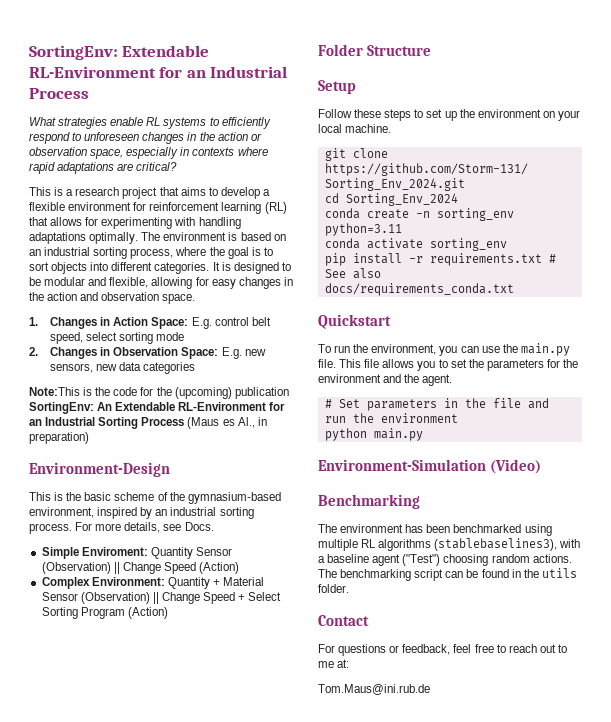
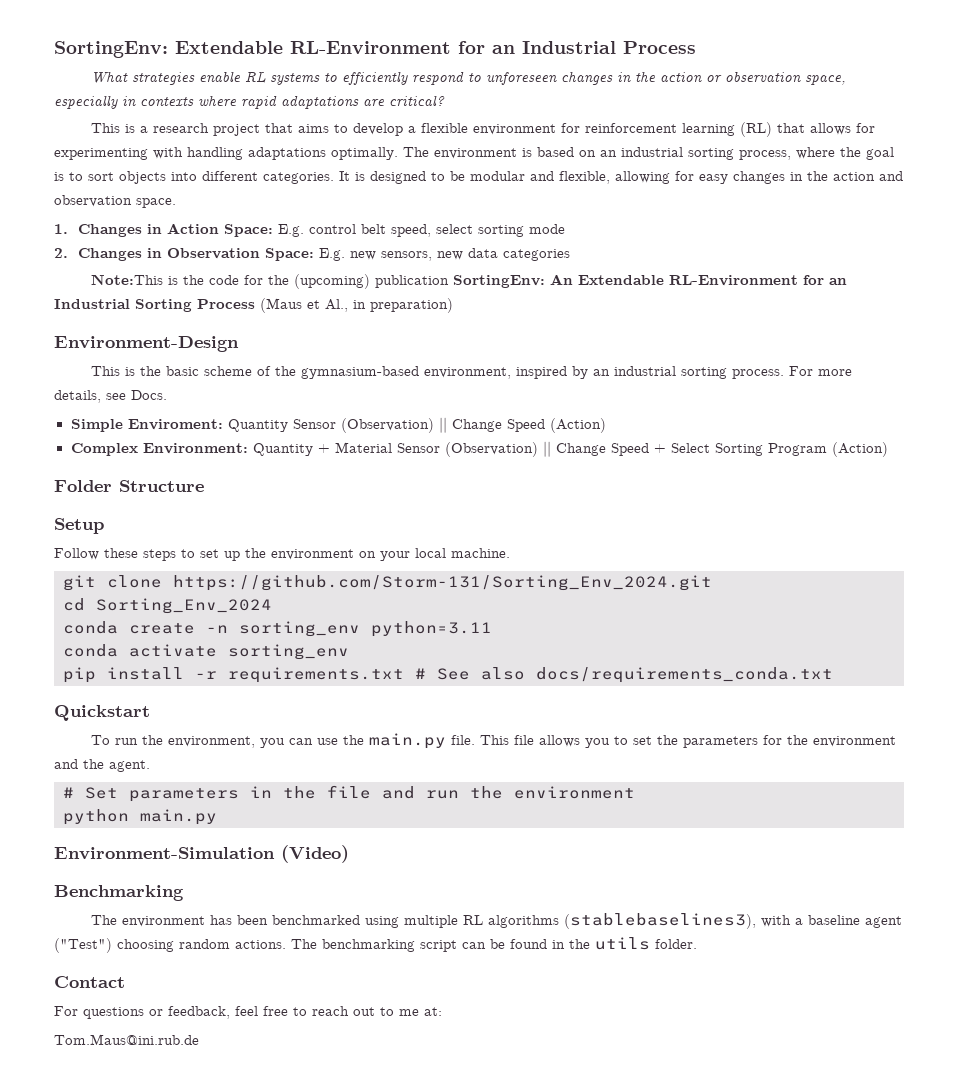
[222,419,235,426] es -> [307,300,320,309] et

